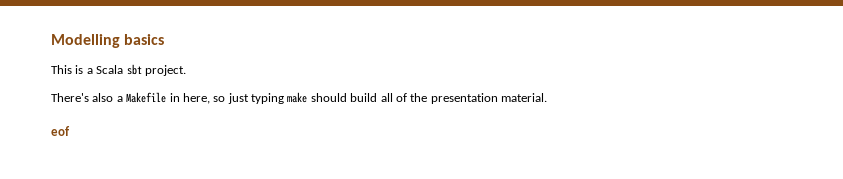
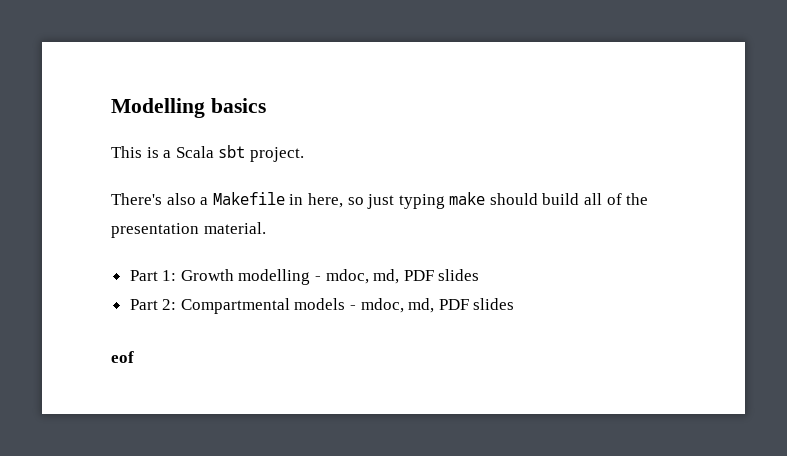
(547, 97) none -> [129,269,480,285] [129,298,515,314] // Part 1: Growth modelling - mdoc, md, PDF slides // Part 2: Compartmental models - mdoc, md, PDF slides

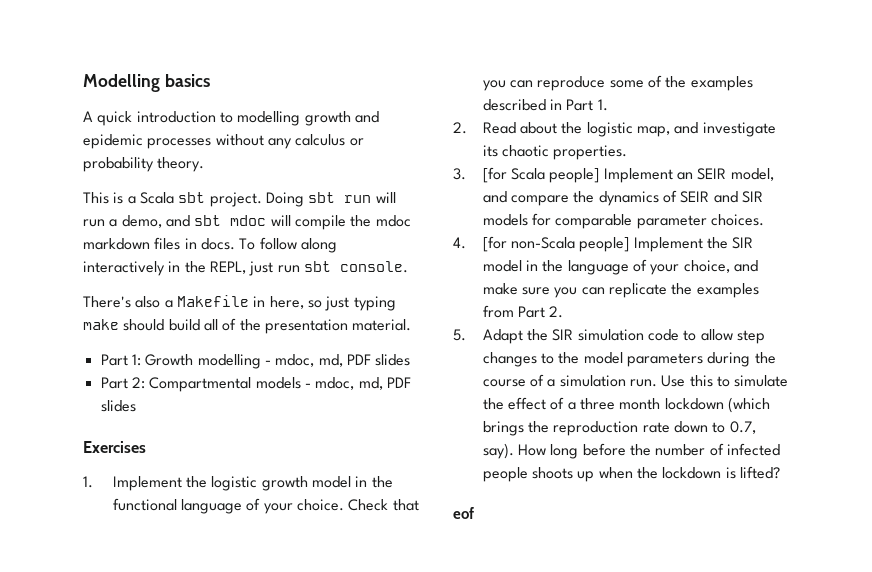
(266, 105) none -> [83,111,379,126] [83,134,364,149] [83,157,205,172] // A quick introduction to modelling growth and epidemic processes without any calculus or probability theory.
(304, 154) none -> [265,192,396,207] [83,215,411,230] [83,237,337,253] [83,261,408,276] Doing sbt run will run a demo, and sbt mdoc will compile the mdoc markdown files in docs. To follow along interactively in the REPL, just run sbt console.
(515, 304) none -> [83,441,146,453] [83,476,393,491] [112,498,419,514] [482,75,753,91] [482,99,608,111] [453,122,776,137] [482,145,628,160] [453,167,774,183] [482,190,763,206] [482,213,765,229] [453,236,754,252] [482,259,758,275] [482,283,759,298] [482,305,564,318] [453,329,765,344] [482,352,776,367] [482,374,789,387] [482,397,770,413] [482,421,756,436] [482,443,780,459] [482,466,780,482] // Exercises // 1. Implement the logistic growth model in the functional language of your choice. Check that you can reproduce some of the examples described in Part 1. // 2. Read about the logistic map, and investigate its chaotic properties. // 3. [for Scala people] Implement an SEIR model, and compare the dynamics of SEIR and SIR models for comparable parameter choices. // 4. [for non-Scala people] Implement the SIR model in the language of your choice, and make sure you can replicate the examples from Part 2. // 5. Adapt the SIR simulation code to allow step changes to the model parameters during the course of a simulation run. Use this to simulate the effect of a three month lockdown (which brings the reproduction rate down to 0.7, say). How long before the number of infected people shoots up when the lockdown is lifted?

